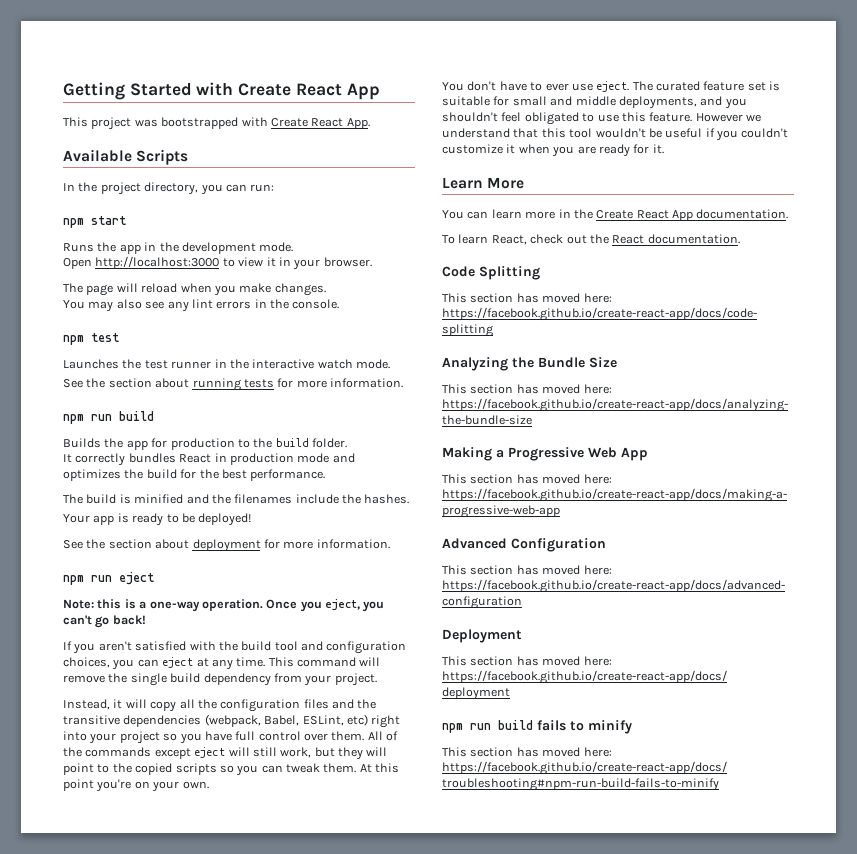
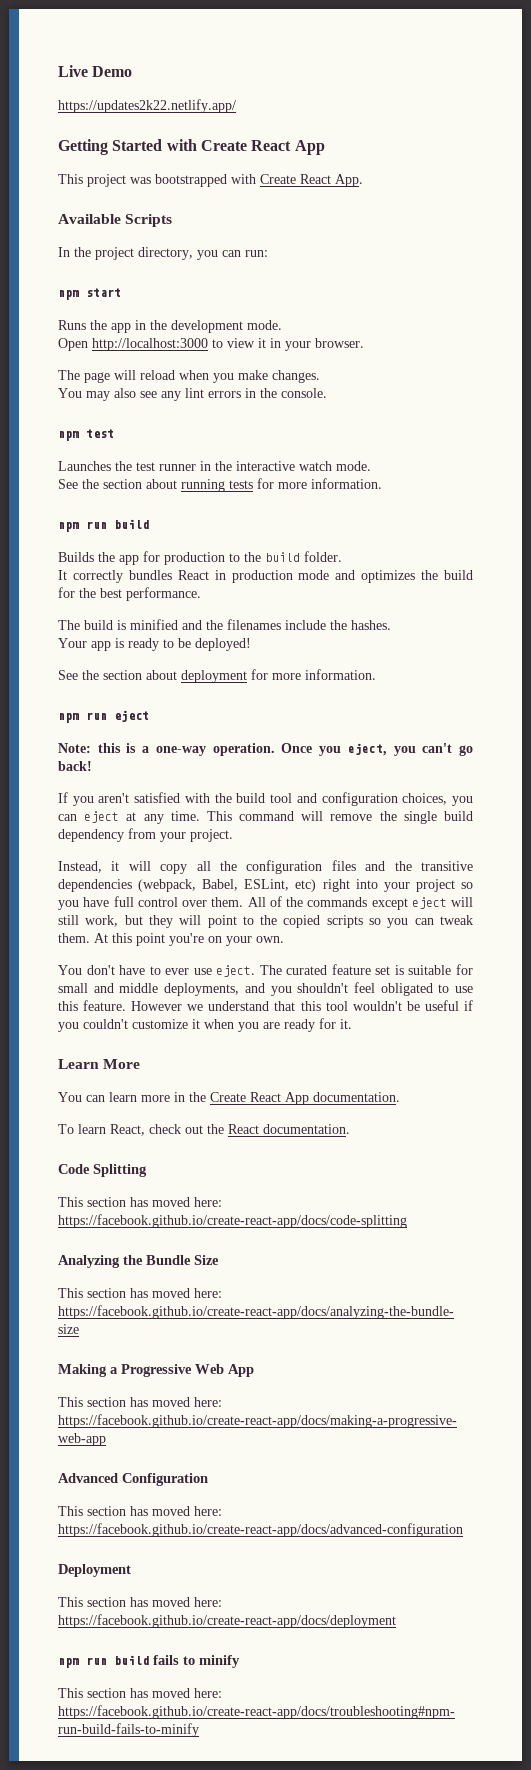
(63, 91) none -> [58,65,133,77] [58,99,236,113] Live Demo // https://updates2k22.netlify.app/ //

